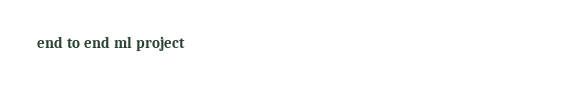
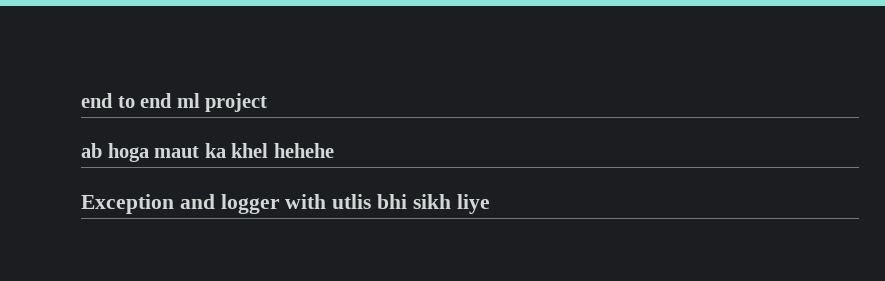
(186, 43) none -> [81,143,334,162] [81,194,490,214] // ab hoga maut ka khel hehehe // Exception and logger with utlis bhi sikh liye

